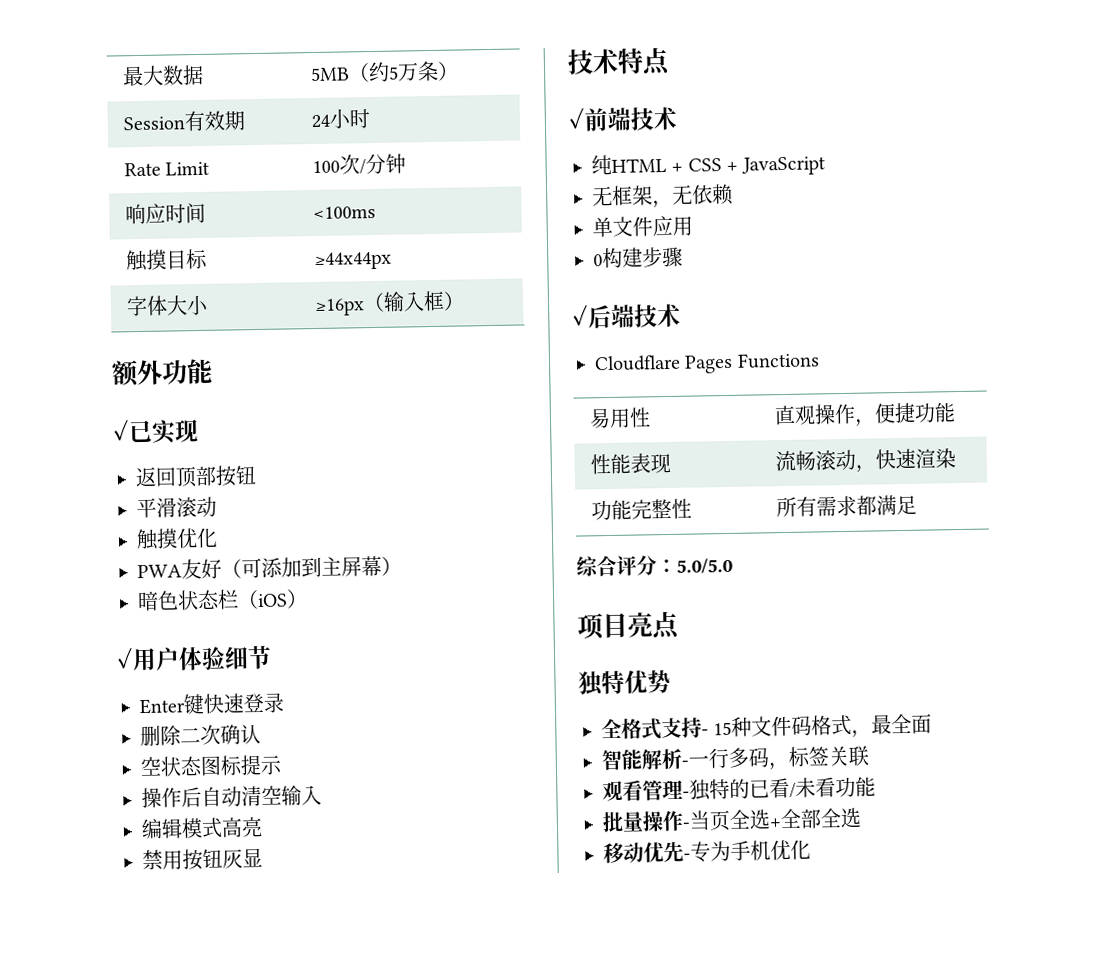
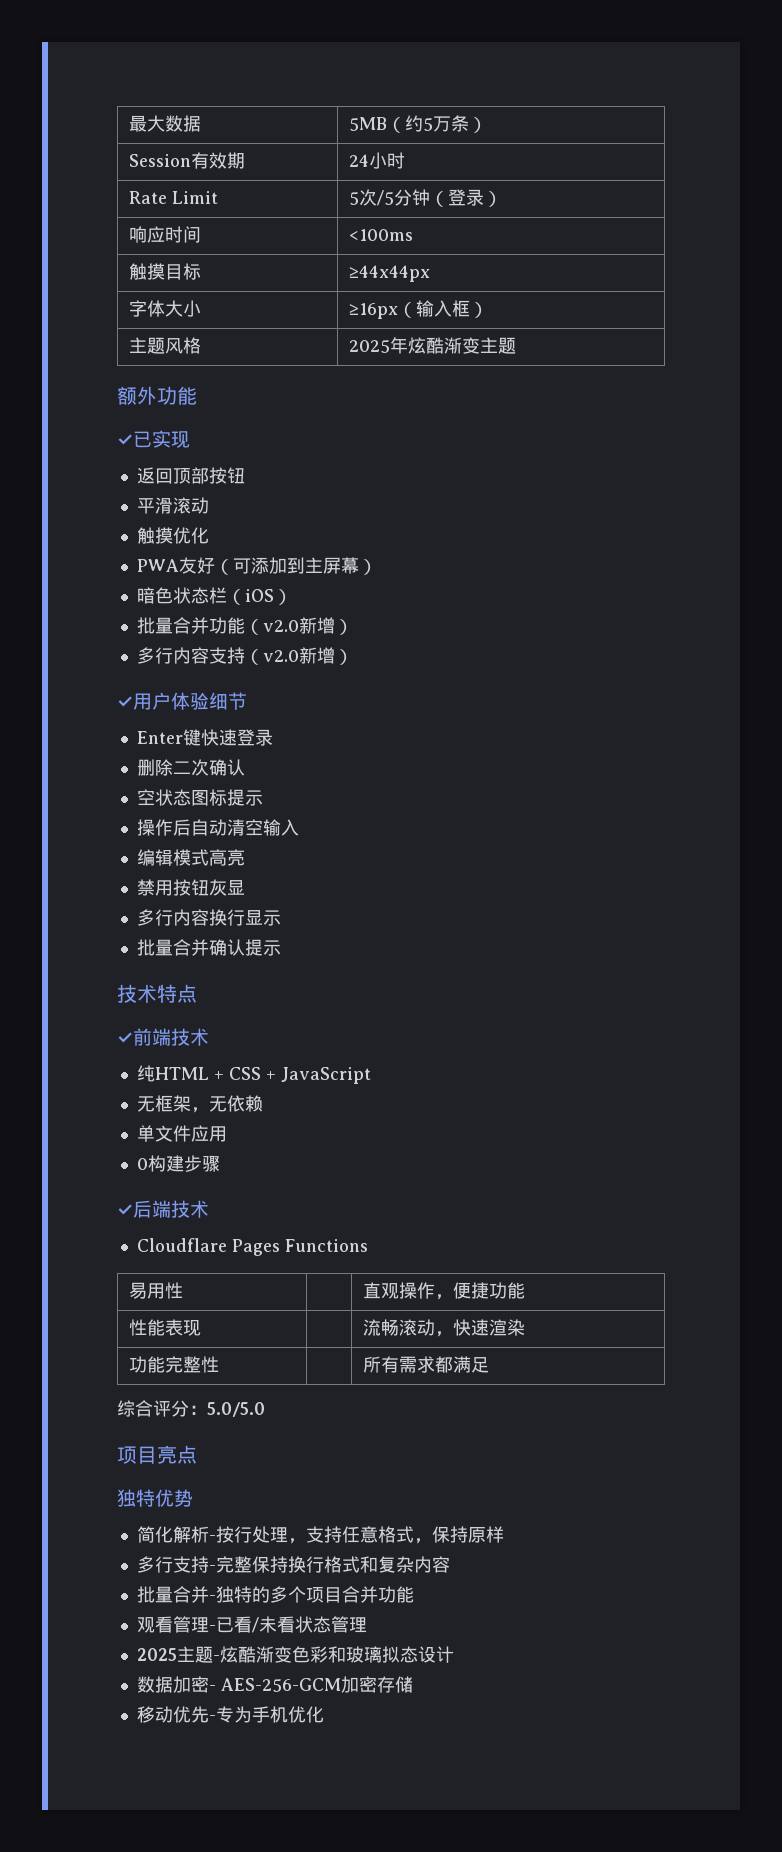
[311,154,366,175] 100次/ -> [348,189,394,206] 5次/5
(406, 163) none -> [429,189,502,207] （登录）
(465, 301) none -> [128,337,201,354] [348,337,516,354] // 主题风格 | 2025年炫酷渐变主题
(308, 599) none -> [136,617,353,635] [136,647,353,665] // 批量合并功能（v2.0新增） // 多行内容支持（v2.0新增）
(263, 857) none -> [136,909,281,926] [136,939,281,956] // 多行内容换行显示 // 批量合并确认提示
[601,713,933,740] [601,745,869,771] 全格式支持- 15种文件码格式，最全面 // 智能解析-一行多码，标签关联 -> [136,1526,504,1544] [136,1556,450,1573] [136,1586,414,1603] 简化解析-按行处理，支持任意格式，保持原样 // 多行支持-完整保持换行格式和复杂内容 // 批量合并-独特的多个项目合并功能
[689,778,750,801] 独特的 -> (216, 1628) none
[835,776,876,798] [602,807,862,833] 功能 // 批量操作-当页全选+全部全选 -> [294,1616,367,1633] [136,1646,454,1663] [136,1676,413,1693] 状态管理 // 2025主题-炫酷渐变色彩和玻璃拟态设计 // 数据加密- AES-256-GCM加密存储

